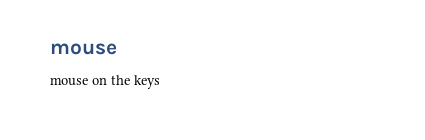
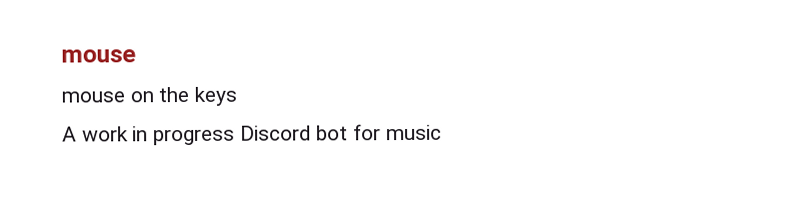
(160, 82) none -> [62,124,442,146] // A work in progress Discord bot for music

